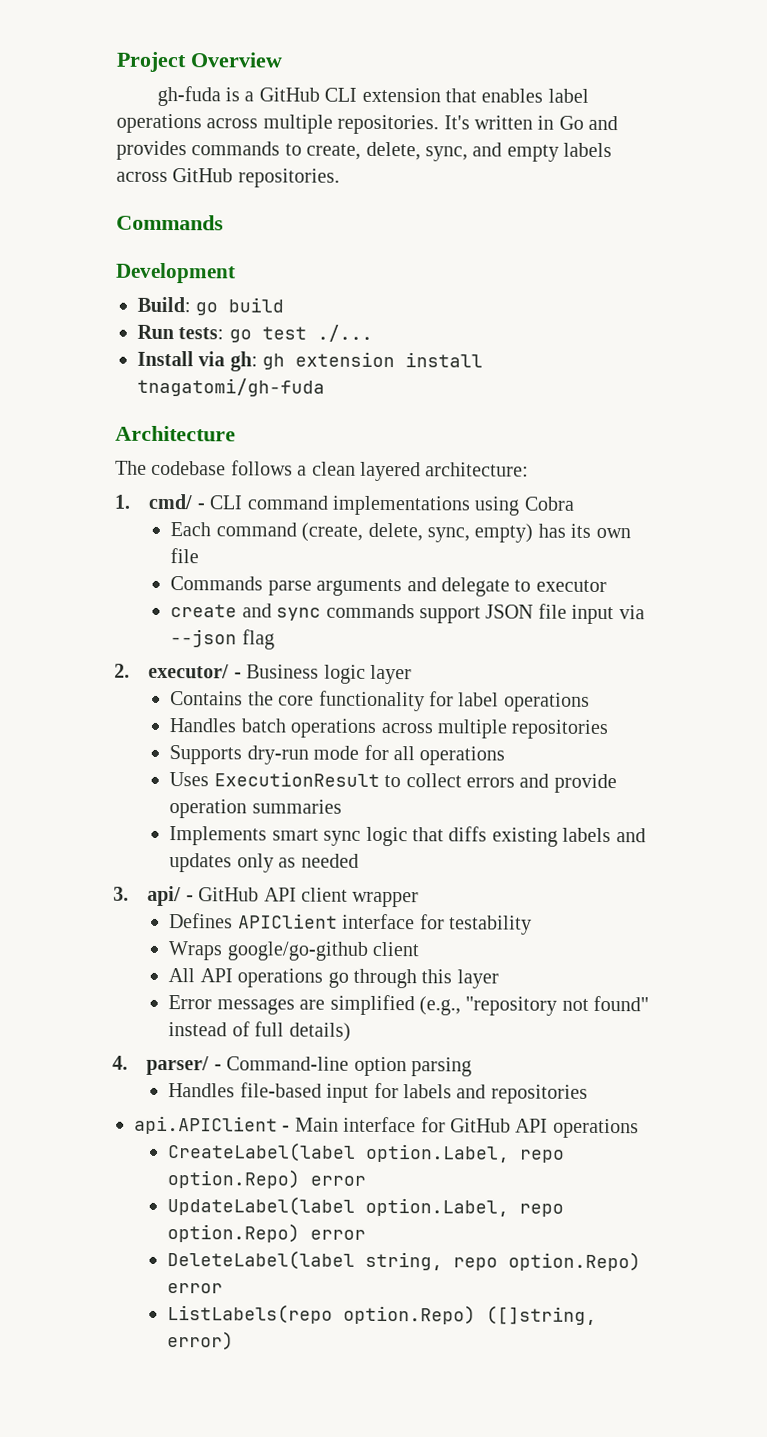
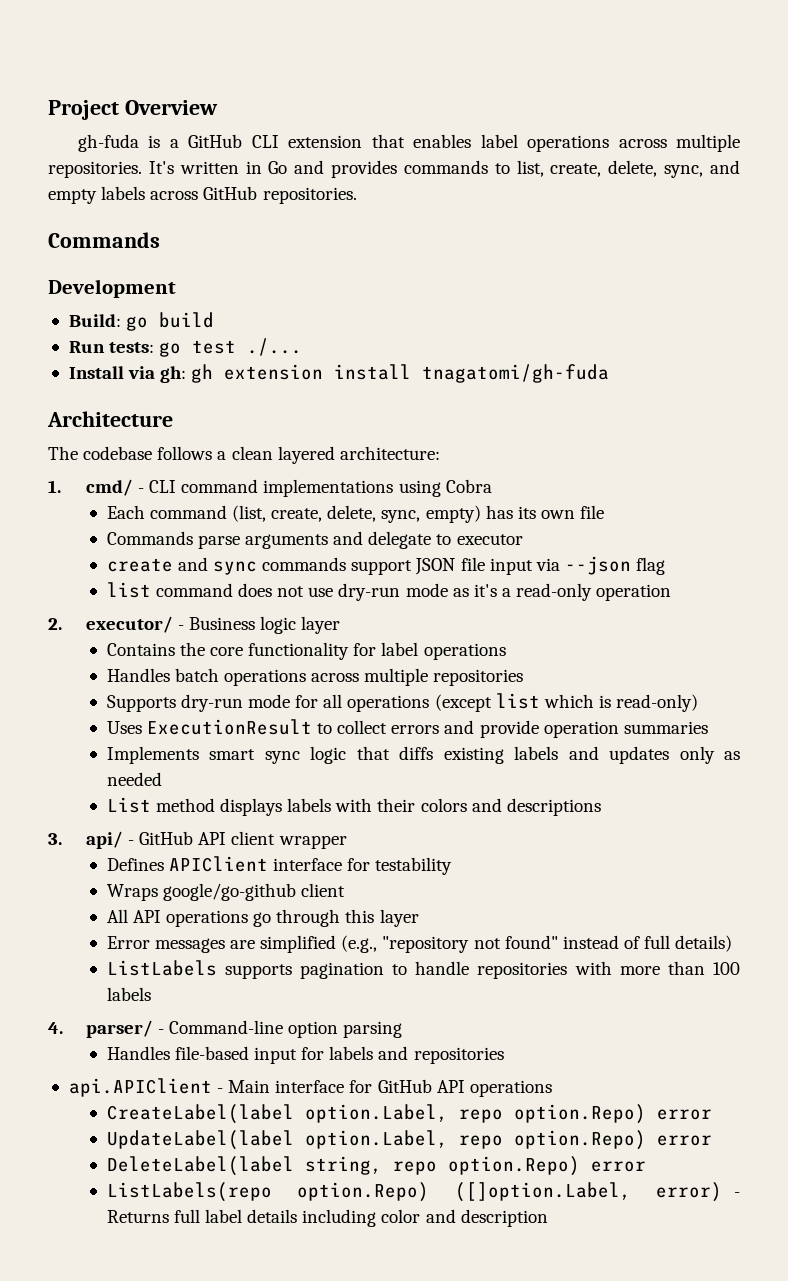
(302, 149) none -> [516,160,544,177] list,
[301,522,364,542] (create, -> [232,505,323,522] (list, create,
(275, 639) none -> [106,582,672,601] // list command does not use dry-run mode as it's a read-only operation
(506, 756) none -> [434,693,699,712] (except list which is read-only)
(359, 860) none -> [106,797,601,816] // List method displays labels with their colors and descriptions
(351, 1032) none -> [106,960,740,979] [106,987,151,1001] // ListLabels supports pagination to handle repositories with more than 100 labels
[486,1305,598,1325] [167,1331,235,1351] ([]string, error) -> [454,1182,740,1202] [106,1209,548,1227] ([]option.Label, error) - Returns full label details including color and description

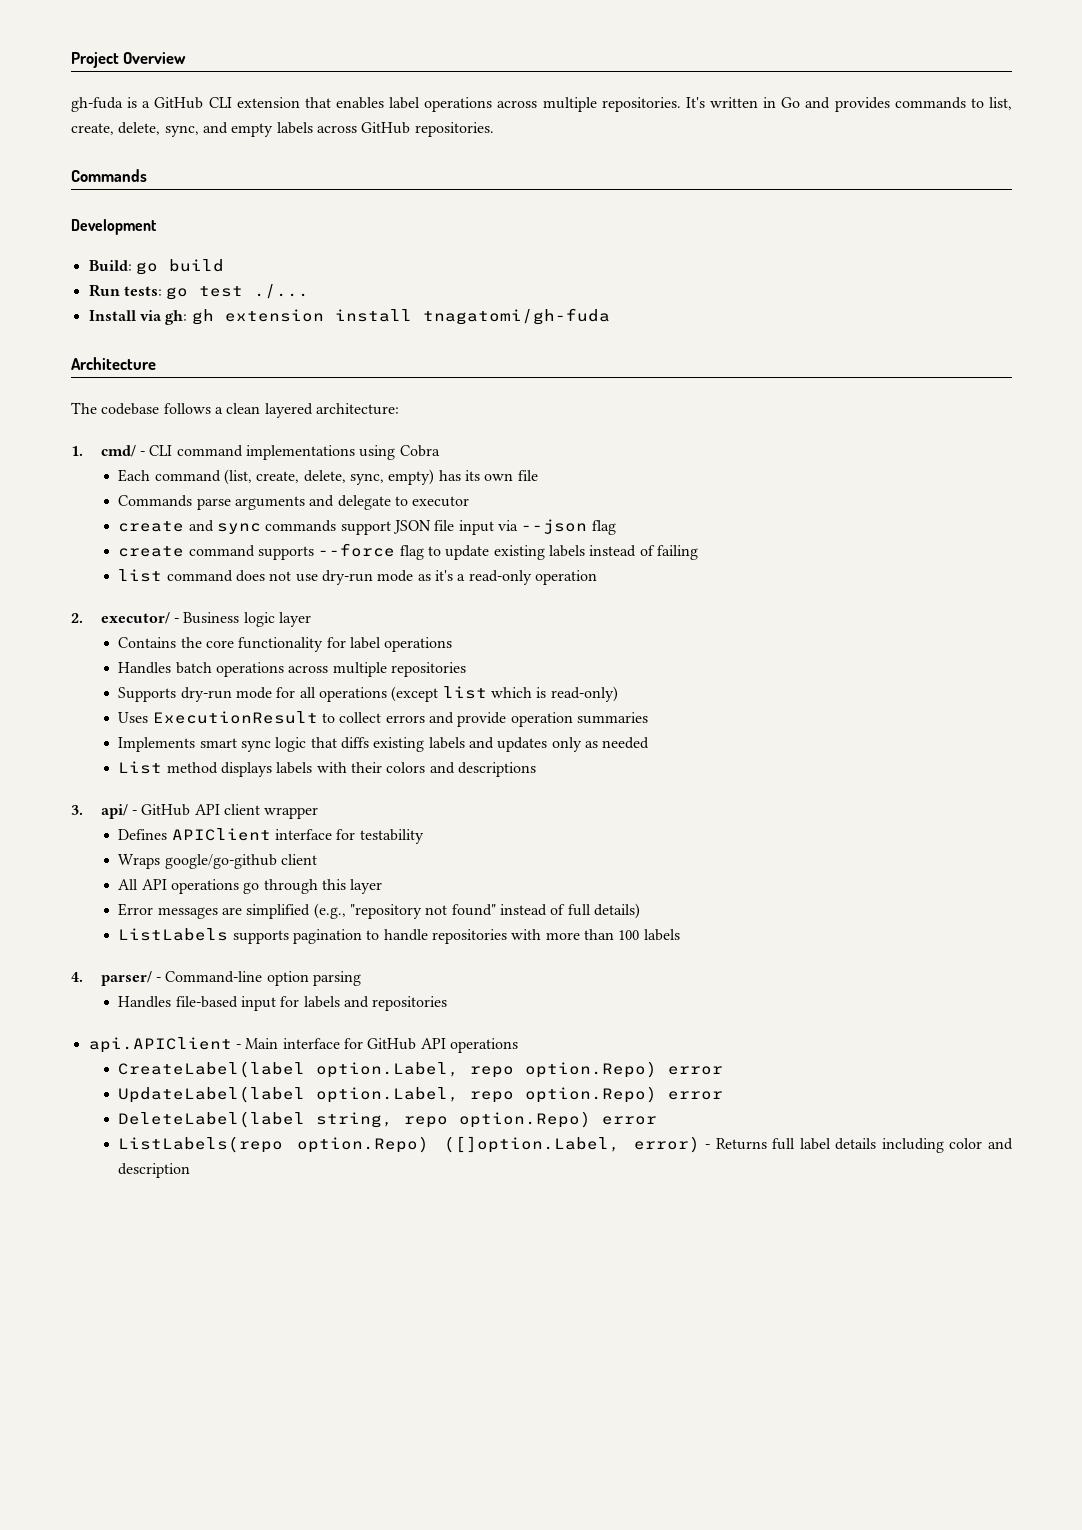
(666, 566) none -> [118,543,698,560] // create command supports --force flag to update existing labels instead of failing

